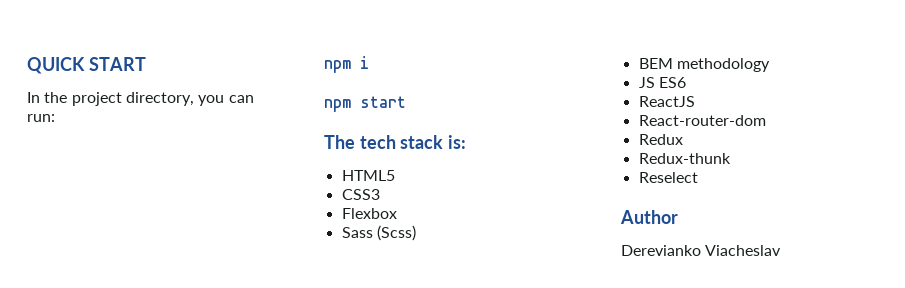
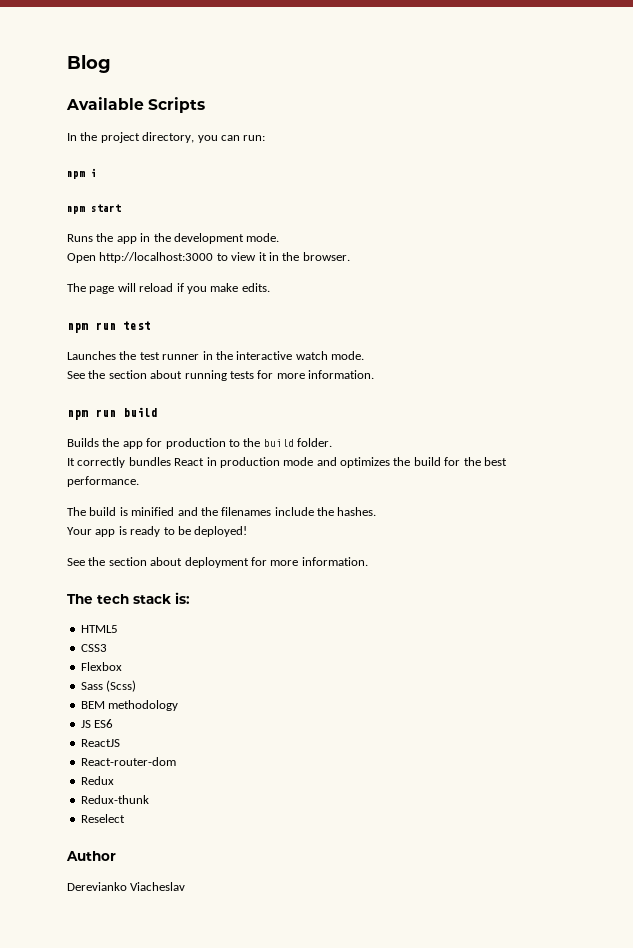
[27,57,146,74] QUICK START -> [67,55,111,73] [66,97,206,113] Blog // Available Scripts
(406, 102) none -> [67,233,280,244] [67,252,350,263] [67,283,270,294] [67,321,151,333] [67,351,364,360] [67,370,374,381] [67,407,158,420] [67,438,332,449] [67,457,507,468] [67,476,139,487] [67,507,377,516] [67,526,248,537] [67,557,368,568] // Runs the app in the development mode. // Open http://localhost:3000 to view it in the browser. // The page will reload if you make edits. // npm run test // Launches the test runner in the interactive watch mode. // See the section about running tests for more information. // npm run build // Builds the app for production to the build folder. // It correctly bundles React in production mode and optimizes the build for the best performance. // The build is minified and the filenames include the hashes. // Your app is ready to be deployed! // See the section about deployment for more information.

